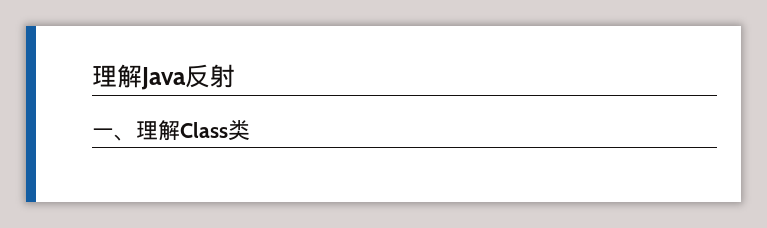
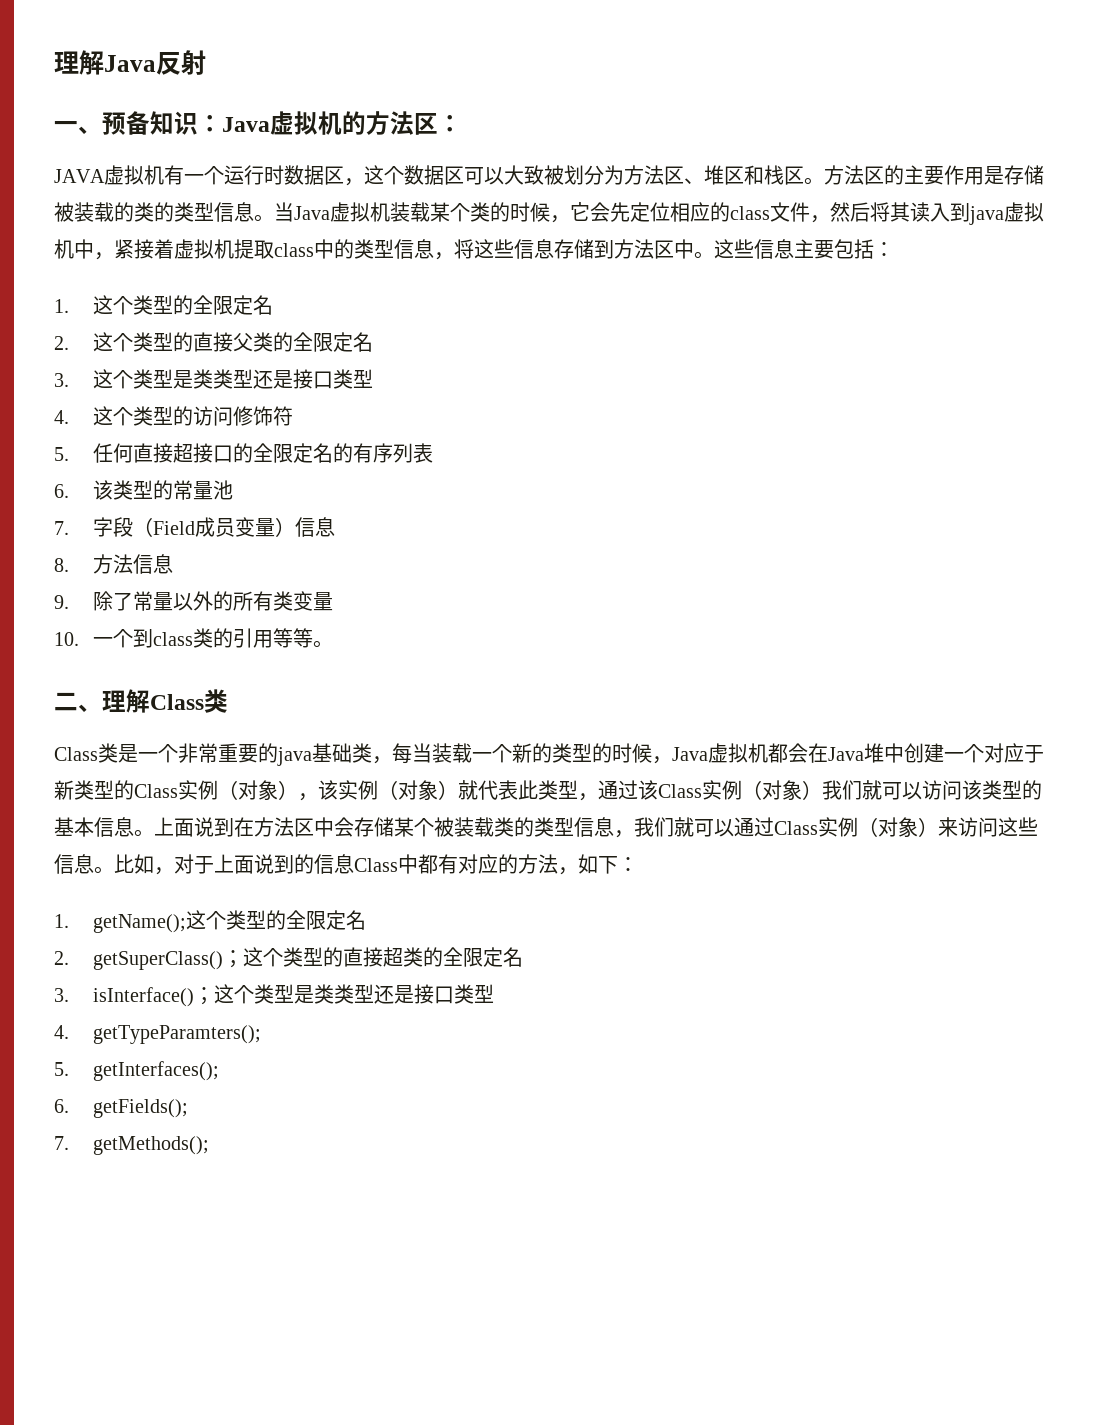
[136,120,250,141] 理解Class类 -> [102,111,462,135] [54,165,1044,186] [54,202,1044,225] [54,239,894,260] [54,295,273,315] [54,332,373,352] [54,369,373,389] [54,406,293,426] [54,443,433,463] [54,480,233,500] [54,517,335,537] [54,554,173,574] [54,591,333,611] [54,628,333,648] [54,689,228,713] [54,743,1044,766] [54,780,1042,801] [54,817,1038,838] [54,854,638,875] [54,910,366,933] [54,947,523,970] [54,984,494,1007] [54,1025,261,1044] [54,1061,219,1081] [54,1099,188,1118] [54,1136,209,1155] 预备知识：Java虚拟机的方法区： // JAVA虚拟机有一个运行时数据区，这个数据区可以大致被划分为方法区、堆区和栈区。方法区的主要作用是存储被装载的类的类型信息。当Java虚拟机装载某个类的时候，它会先定位相应的class文件，然后将其读入到java虚拟机中，紧接着虚拟机提取class中的类型信息，将这些信息存储到方法区中。这些信息主要包括： // 1.这个类型的全限定名 // 2.这个类型的直接父类的全限定名 // 3.这个类型是类类型还是接口类型 // 4.这个类型的访问修饰符 // 5.任何直接超接口的全限定名的有序列表 // 6.该类型的常量池 // 7.字段（Field成员变量）信息 // 8.方法信息 // 9.除了常量以外的所有类变量 // 10.一个到class类的引用等等。 // 二、理解Class类 // Class类是一个非常重要的java基础类，每当装载一个新的类型的时候，Java虚拟机都会在Java堆中创建一个对应于新类型的Class实例（对象），该实例（对象）就代表此类型，通过该Class实例（对象）我们就可以访问该类型的基本信息。上面说到在方法区中会存储某个被装载类的类型信息，我们就可以通过Class实例（对象）来访问这些信息。比如，对于上面说到的信息Class中都有对应的方法，如下： // 1. getName();这个类型的全限定名 // 2. getSuperClass()；这个类型的直接超类的全限定名 // 3. isInterface()；这个类型是类类型还是接口类型 // 4. getTypeParamters(); // 5. getInterfaces(); // 6. getFields(); // 7. getMethods();

